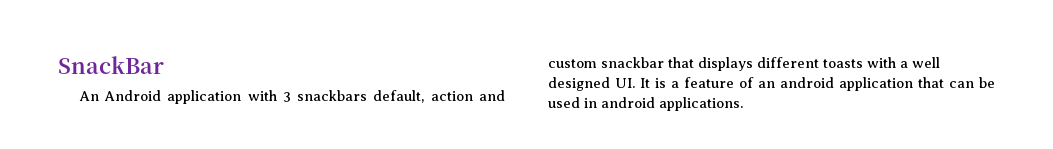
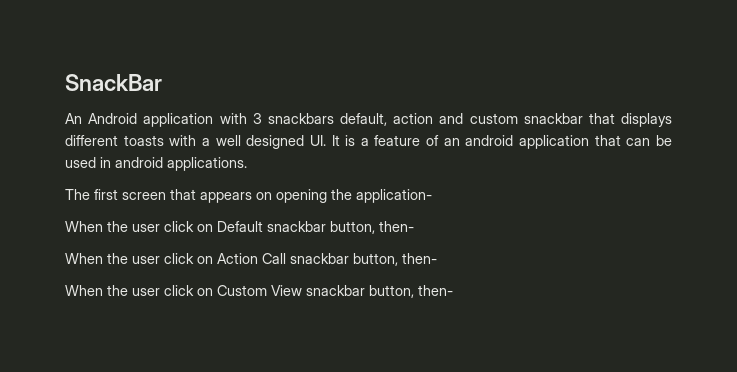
(743, 104) none -> [65,189,432,203] [65,221,414,234] [65,253,437,266] [65,285,453,298] // The first screen that appears on opening the application- // When the user click on Default snackbar button, then- // When the user click on Action Call snackbar button, then- // When the user click on Custom View snackbar button, then-

